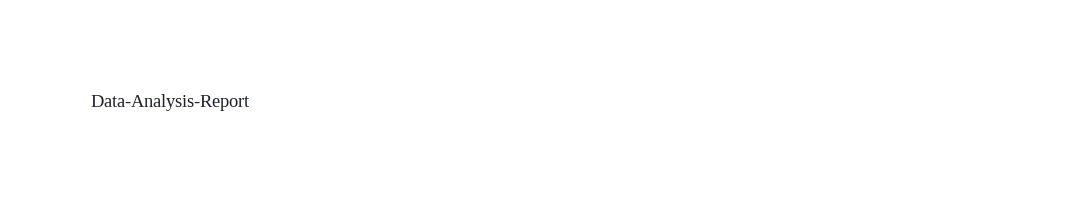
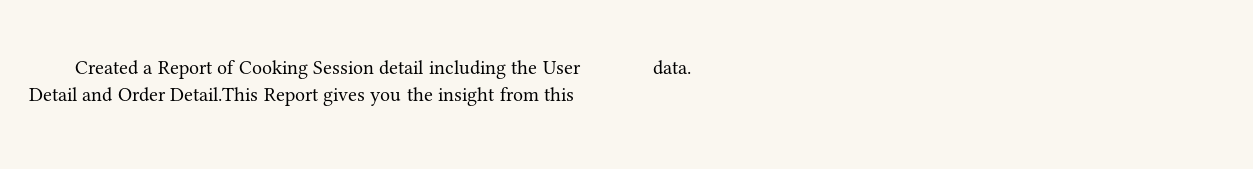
[91,94,250,111] Data-Analysis-Report -> [74,60,581,79] [29,87,574,106] [653,60,691,75] Created a Report of Cooking Session detail including the User Detail and Order Detail.This Report gives you the insight from this data.

